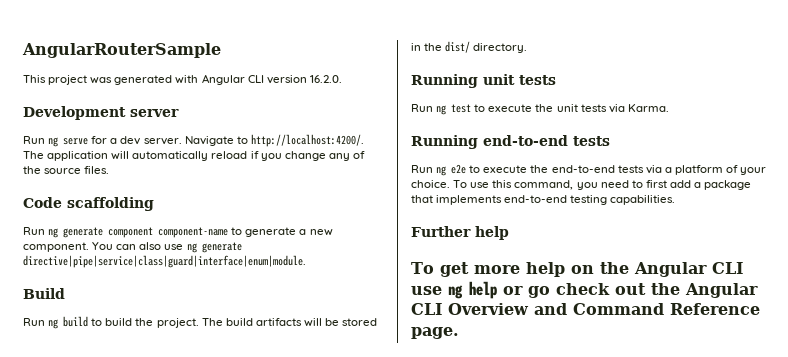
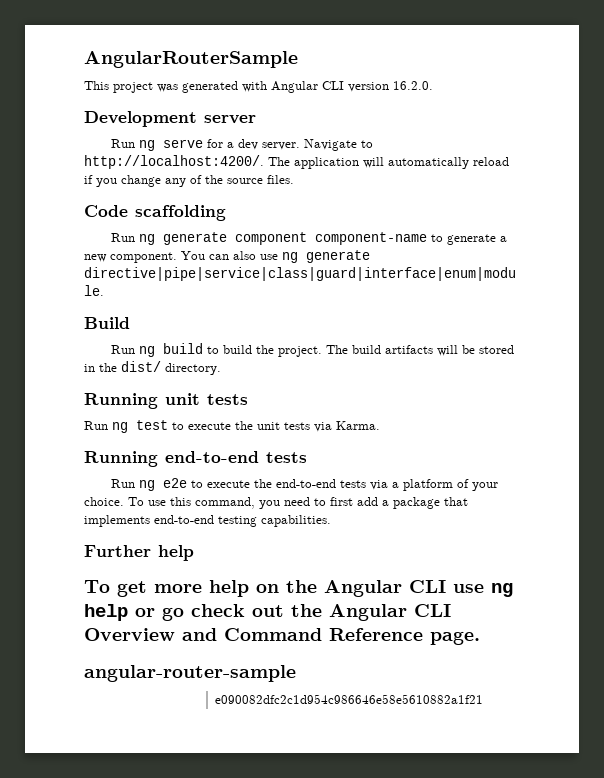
(459, 333) none -> [84,665,296,682] [214,694,483,704] // angular-router-sample // e090082dfc2c1d954c986646e58e5610882a1f21

